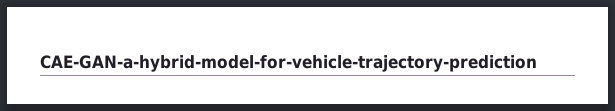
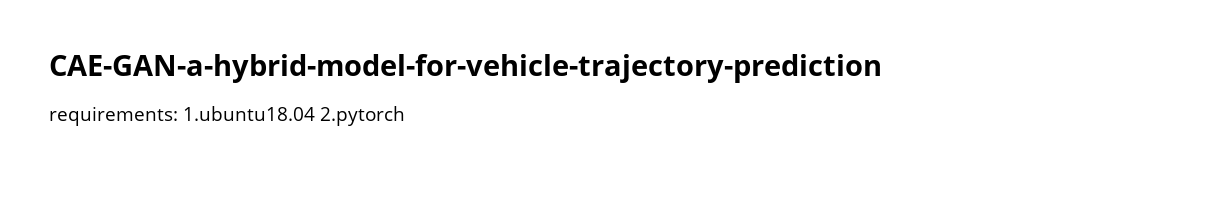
(537, 63) none -> [49,106,405,126] // requirements: 1.ubuntu18.04 2.pytorch

